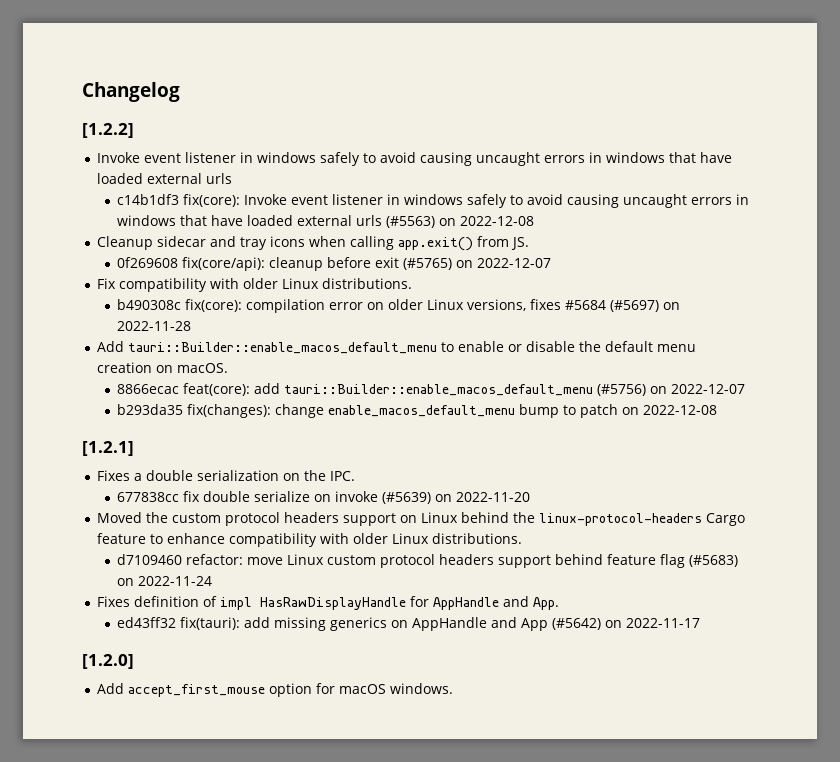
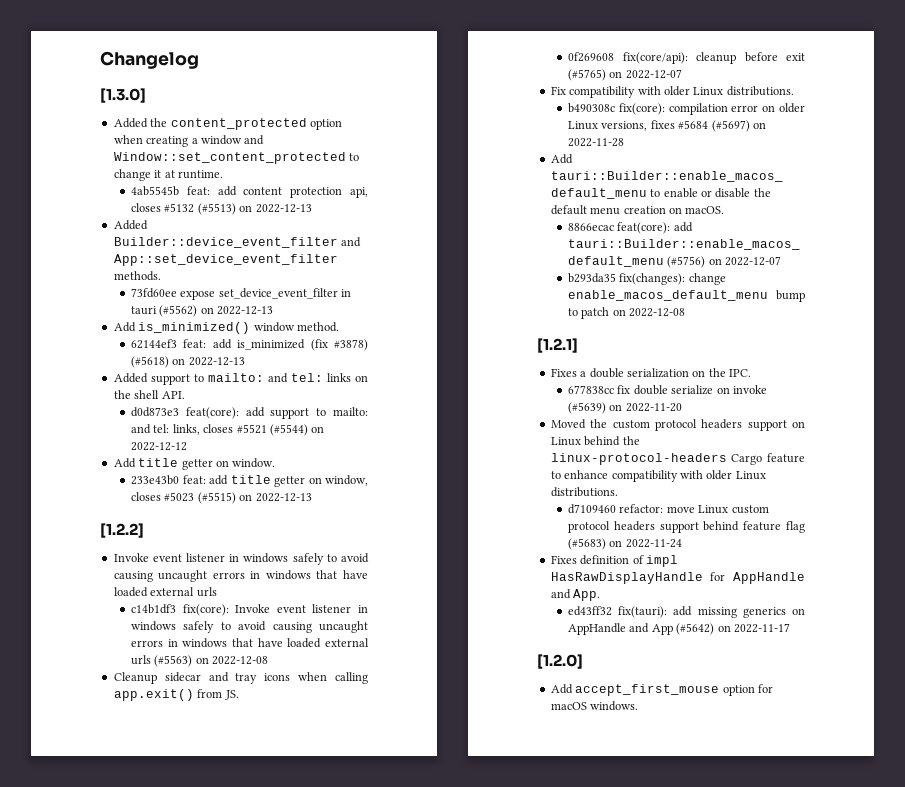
(180, 92) none -> [100,88,146,103] [113,118,342,130] [113,135,265,147] [113,152,360,164] [113,169,223,181] [131,186,368,198] [131,203,312,215] [113,220,148,230] [113,237,362,248] [113,254,338,266] [113,271,161,281] [131,288,352,300] [131,305,274,317] [113,322,339,334] [131,339,368,351] [131,356,245,368] [113,373,368,385] [113,390,185,399] [131,407,368,419] [131,424,325,436] [131,442,188,451] [113,458,276,470] [131,475,368,487] [131,492,312,504] // [1.3.0] // Added the content_protected option when creating a window and Window::set_content_protected to change it at runtime. // 4ab5545b feat: add content protection api, closes #5132 (#5513) on 2022-12-13 // Added Builder::device_event_filter and App::set_device_event_filter methods. // 73fd60ee expose set_device_event_filter in tauri (#5562) on 2022-12-13 // Add is_minimized() window method. // 62144ef3 feat: add is_minimized (fix #3878) (#5618) on 2022-12-13 // Added support to mailto: and tel: links on the shell API. // d0d873e3 feat(core): add support to mailto: and tel: links, closes #5521 (#5544) on 2022-12-12 // Add title getter on window. // 233e43b0 feat: add title getter on window, closes #5023 (#5515) on 2022-12-13

